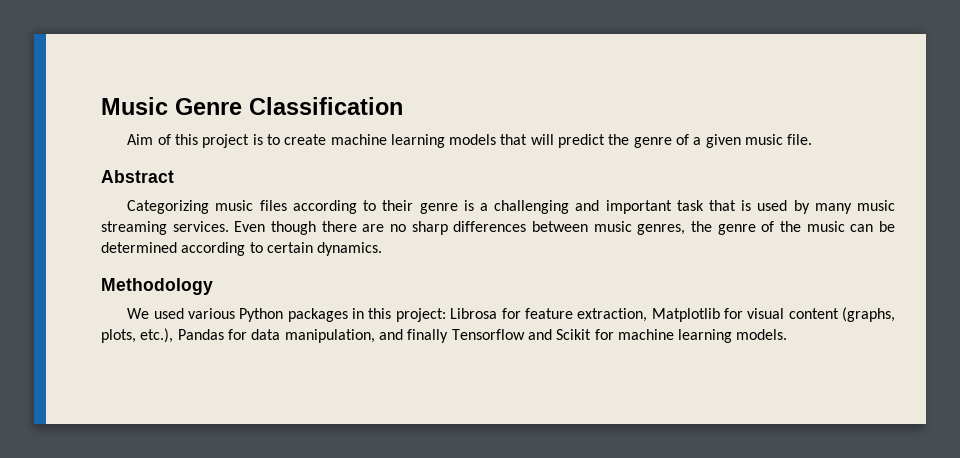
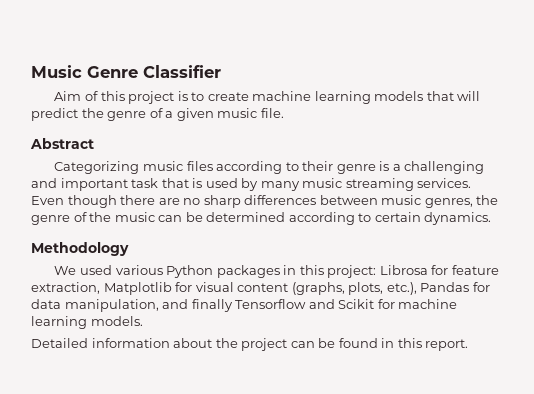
[249,97,403,115] Classification -> [143,65,221,78] Classifier
(788, 334) none -> [31,338,469,351] // Detailed information about the project can be found in this report.

